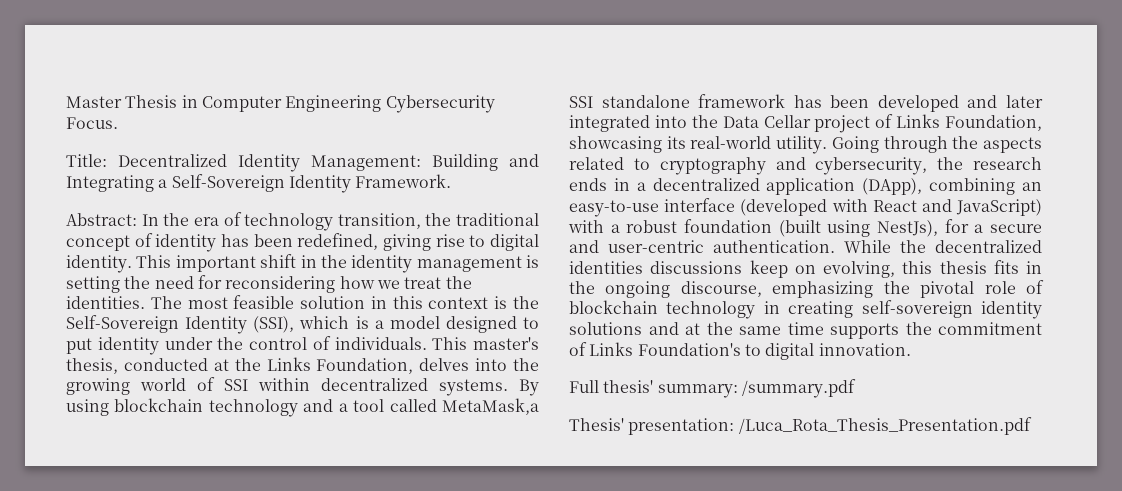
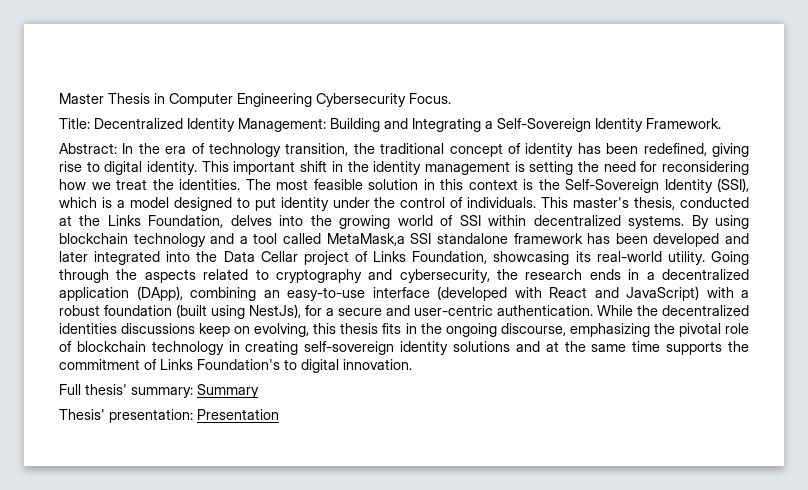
[741,379,856,398] /summary.pdf -> [197,384,259,398] Summary
[738,417,1032,435] /Luca_Rota_Thesis_Presentation.pdf -> [197,409,279,420] Presentation

